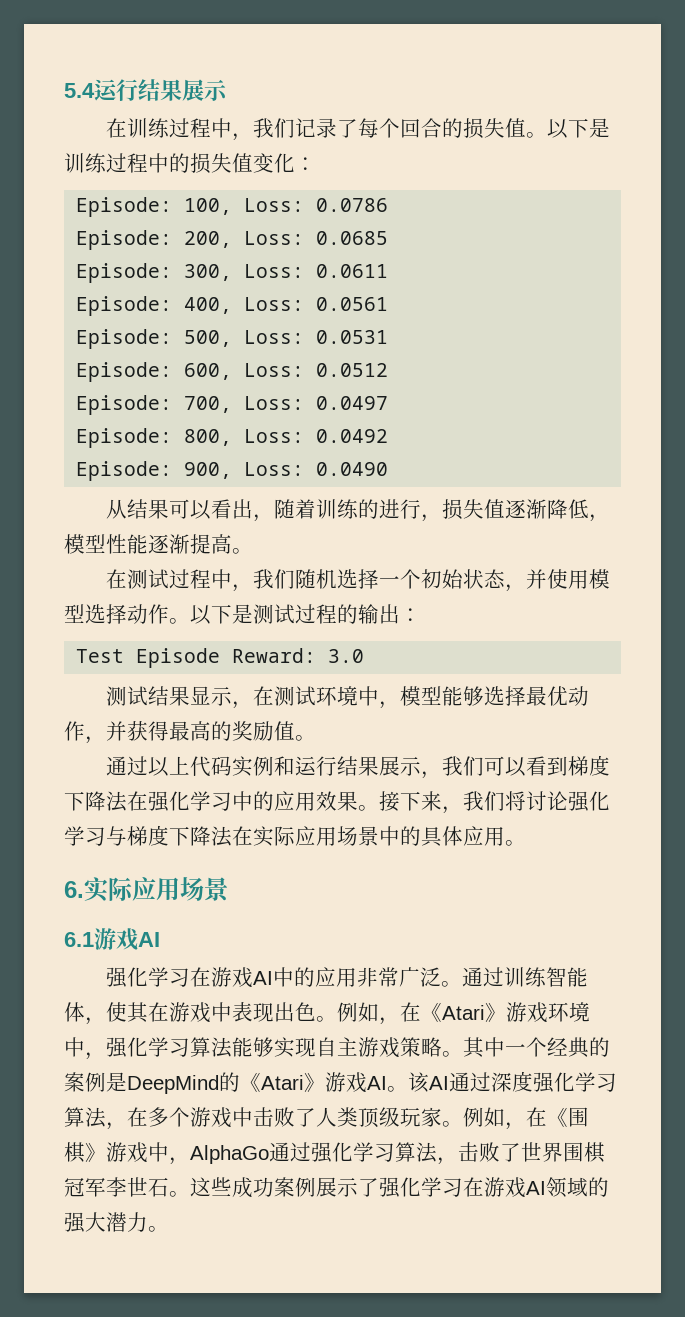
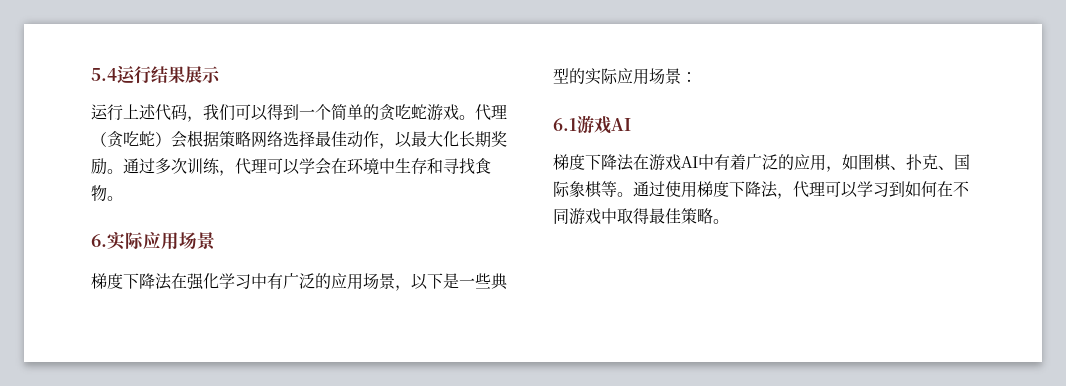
[105,118,610,141] [64,153,316,174] [76,197,389,217] [76,230,389,250] [76,263,389,283] [76,296,389,316] [76,329,389,349] [76,362,389,382] [76,395,389,415] [76,428,389,448] [76,461,389,481] [105,499,610,522] [64,534,253,554] [105,569,610,592] [64,604,421,625] [76,648,365,668] [105,686,589,709] [64,721,316,744] [105,756,568,779] 在训练过程中，我们记录了每个回合的损失值。以下是训练过程中的损失值变化： // Episode: 100, Loss: 0.0786 // Episode: 200, Loss: 0.0685 // Episode: 300, Loss: 0.0611 // Episode: 400, Loss: 0.0561 // Episode: 500, Loss: 0.0531 // Episode: 600, Loss: 0.0512 // Episode: 700, Loss: 0.0497 // Episode: 800, Loss: 0.0492 // Episode: 900, Loss: 0.0490 // 从结果可以看出，随着训练的进行，损失值逐渐降低，模型性能逐渐提高。 // 在测试过程中，我们随机选择一个初始状态，并使用模型选择动作。以下是测试过程的输出： // Test Episode Reward: 3.0 // 测试结果显示，在测试环境中，模型能够选择最优动作，并获得最高的奖励值。 // 通过以上代码实例和运行结果展示，我们可以看到 -> [91,104,507,122] [91,130,507,149] [91,158,491,176] [91,185,123,202] [91,232,215,250] 运行上述代码，我们可以得到一个简单的贪吃蛇游戏。代理（贪吃蛇）会根据策略网络选择最佳动作，以最大化长期奖励。通过多次训练，代理可以学会在环境中生存和寻找食物。 // 6.实际应用场景 //
[253,791,610,814] [64,825,526,847] [64,877,229,902] [64,928,160,951] [105,967,588,988] [64,1002,590,1025] [64,1037,610,1060] [64,1071,617,1094] [64,1107,589,1130] [64,1142,605,1165] [64,1177,609,1198] [64,1212,148,1233] 的应用效果。接下来，我们将讨论强化学习与梯度下降法在实际应用场景中的具体应用。 // 6.实际应用场景 // 6.1游戏AI // 强化学习在游戏AI中的应用非常广泛。通过训练智能体，使其在游戏中表现出色。例如，在《Atari》游戏环境中，强化学习算法能够实现自主游戏策略。其中一个经典的案例是DeepMind的《Atari》游戏AI。该AI通过深度强化学习算法，在多个游戏中击败了人类顶级玩家。例如，在《围棋》游戏中，AlphaGo通过强化学习算法，击败了世界围棋冠军李世石。这些成功案例展示了强化学习在游戏AI领域的强大潜力 -> [267,273,508,291] [553,68,697,85] [553,115,631,134] [553,154,970,172] [553,181,969,199] [553,208,713,225] 有广泛的应用场景，以下是一些典型的实际应用场景： // 6.1游戏AI // 梯度下降法在游戏AI中有着广泛的应用，如围棋、扑克、国际象棋等。通过使用梯度下降法，代理可以学习到如何在不同游戏中取得最佳策略

